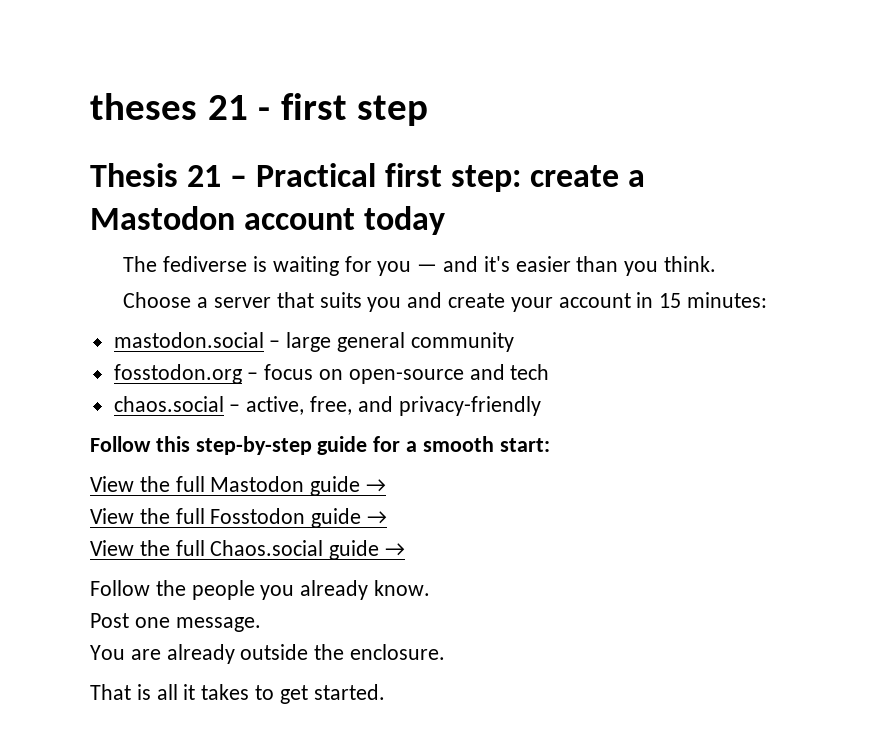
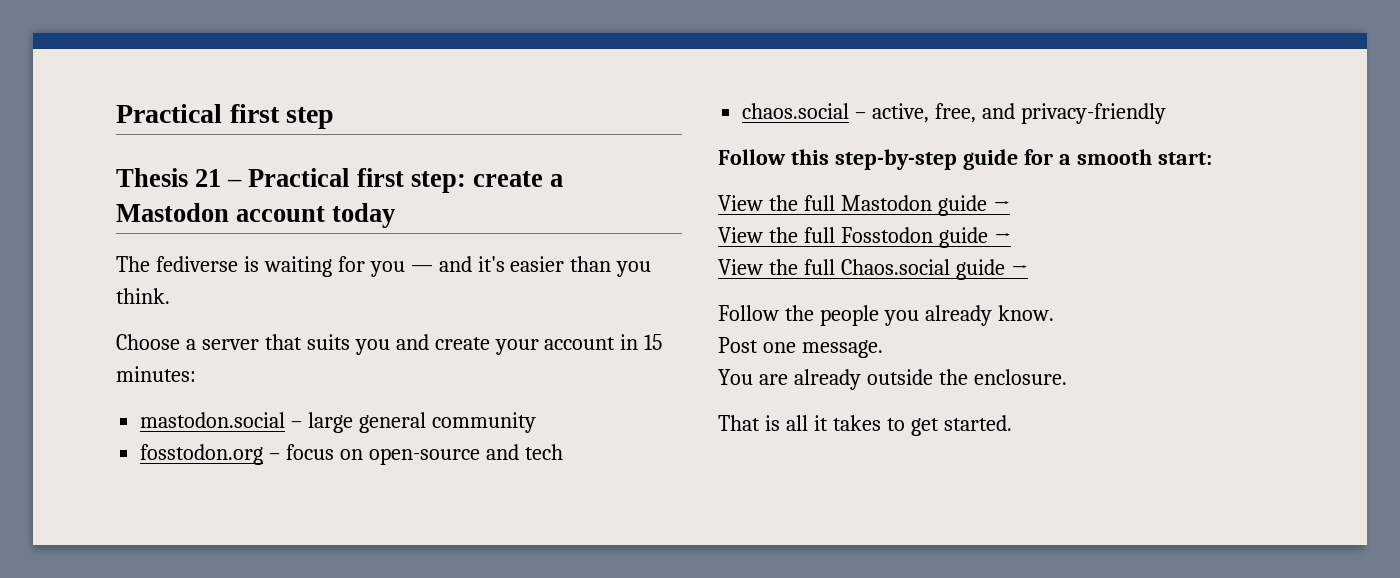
[90,93,271,120] theses 21 - -> [116,104,222,123] Practical

